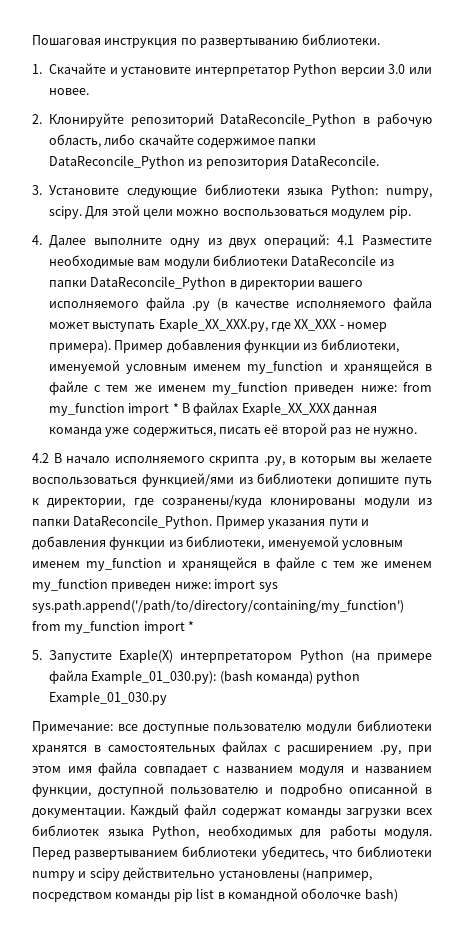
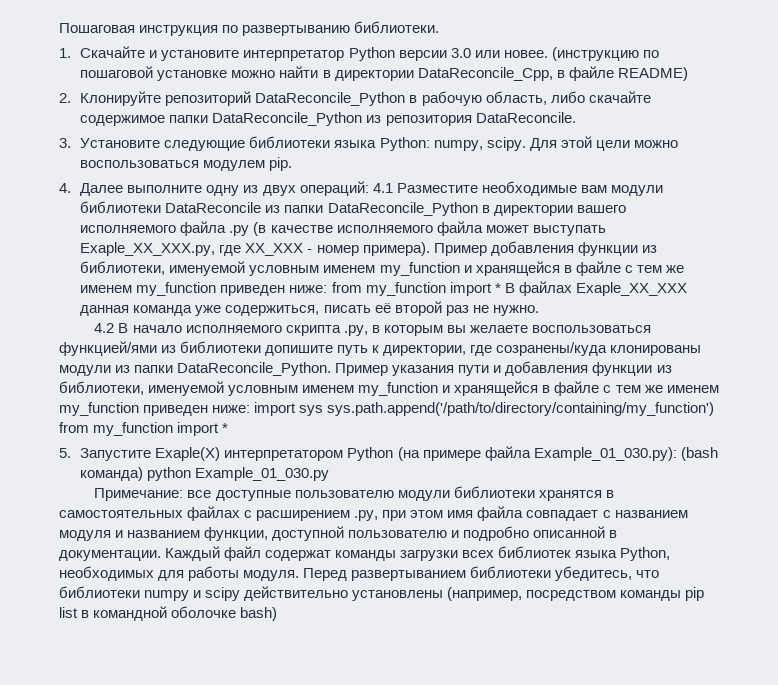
(89, 91) none -> [551,47,659,61] [80,66,688,81] (инструкцию по пошаговой установке можно найти в директории DataReconcile_Сpp, в файле README)

